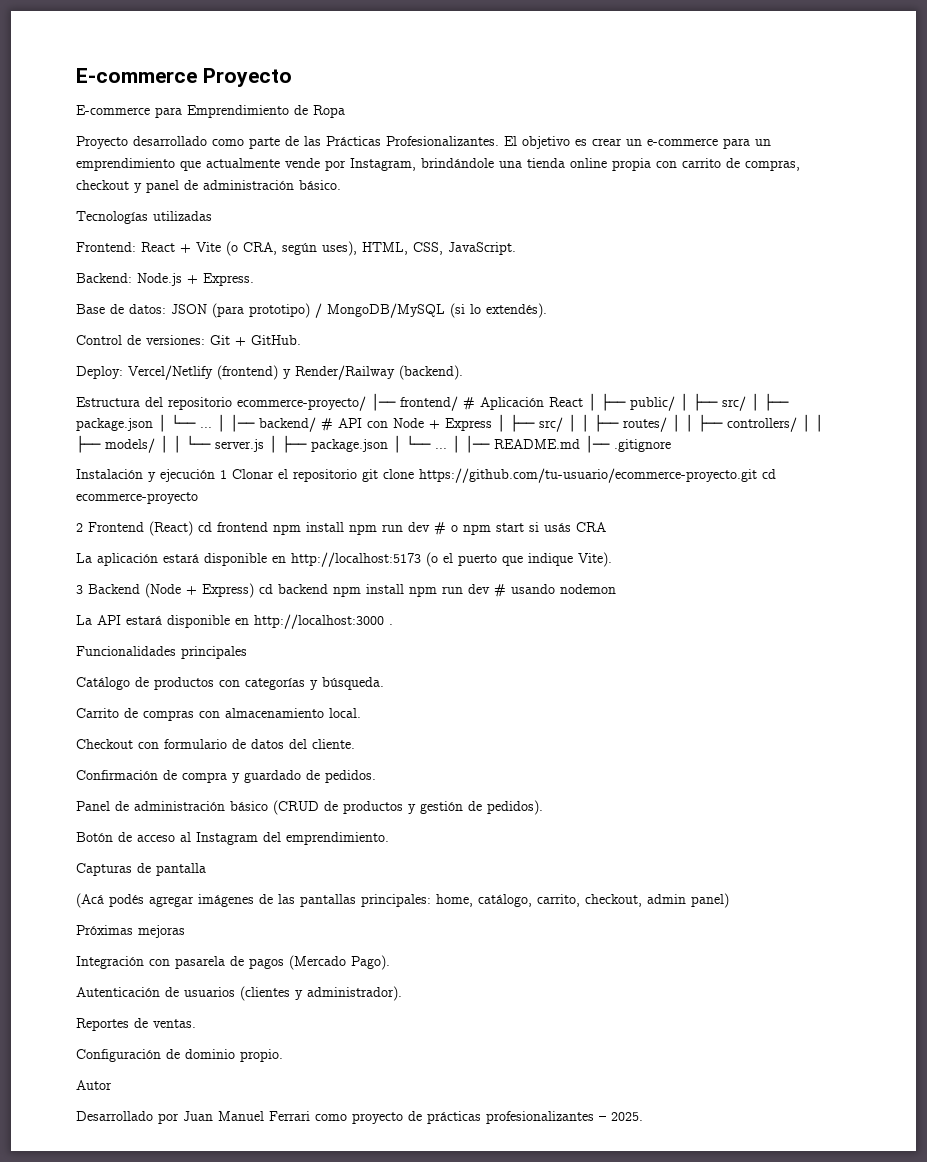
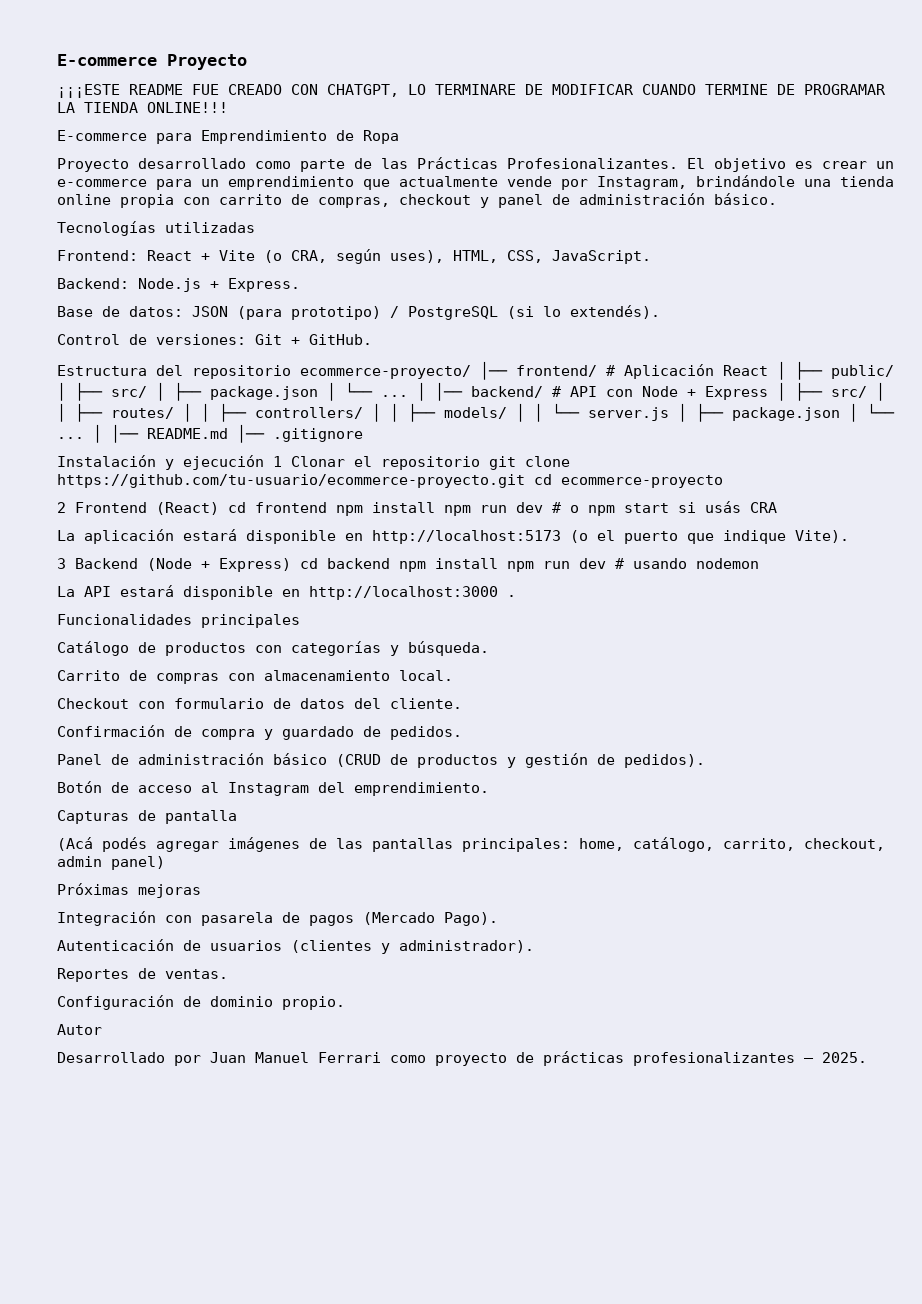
(292, 77) none -> [57,84,886,98] [57,102,228,113] // ¡¡¡ESTE README FUE CREADO CON CHATGPT, LO TERMINARE DE MODIFICAR CUANDO TERMINE DE PROGRAMAR LA TIENDA ONLINE!!!
[327,303,445,318] MongoDB/MySQL -> [408,306,498,320] PostgreSQL
[76,365,463,380] // Deploy: Vercel/Netlify (frontend) y Render/Railway (backend). -> (372, 339) none

